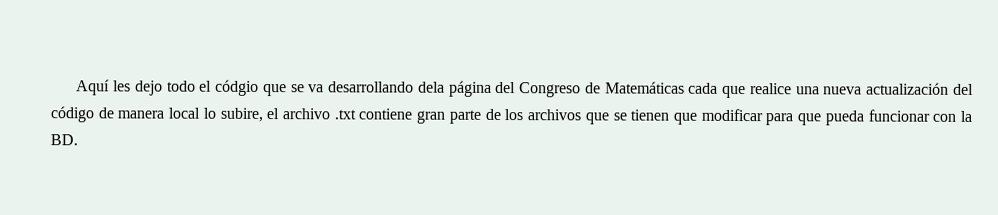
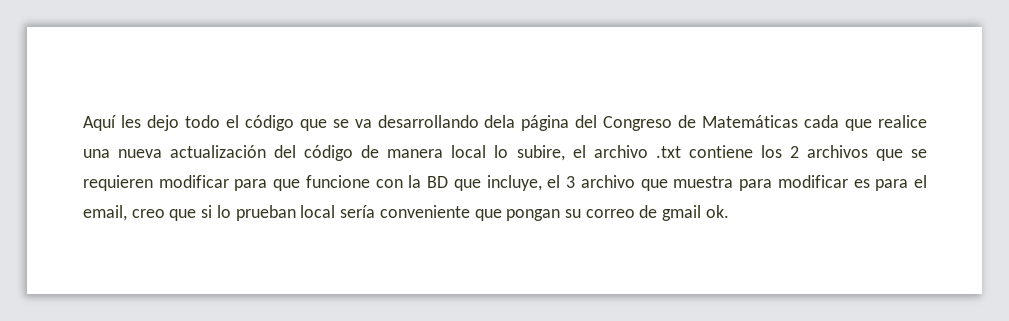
[215,79,260,96] códgio -> [244,115,294,131] código
[416,108,524,124] gran parte de los -> [760,145,799,158] los 2
[630,109,697,125] tienen que -> [83,175,153,191] requieren
[824,109,973,126] [50,134,78,146] pueda funcionar con la BD. -> [305,175,927,191] [83,205,729,221] funcione con la BD que incluye, el 3 archivo que muestra para modificar es para el email, creo que si lo prueban local sería conveniente que pongan su correo de gmail ok.

